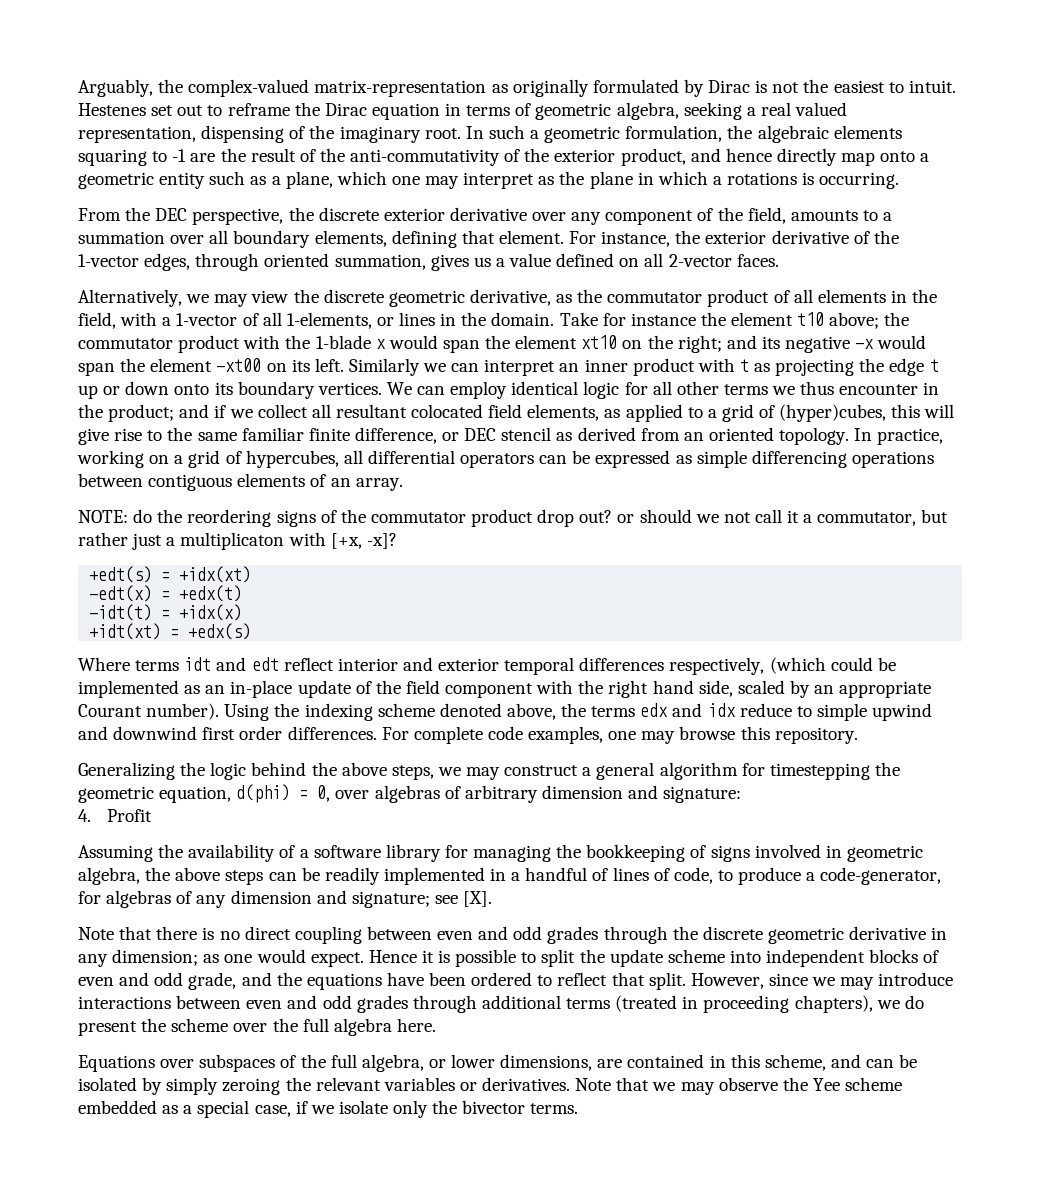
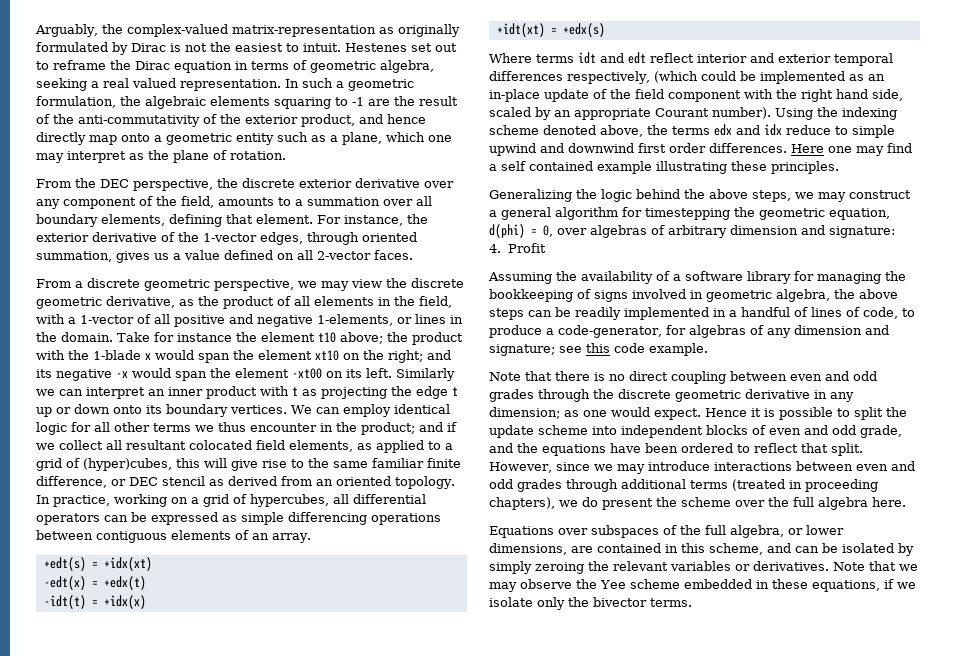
[78,125,461,143] representation, dispensing of the imaginary root. -> [180,79,281,91] representation.
[637,171,900,189] in which a rotations is occurring. -> [213,150,286,160] of rotation.
[78,289,182,307] Alternatively, -> [36,278,294,291] From a discrete geometric perspective,
[607,292,703,303] commutator -> (219, 301) none
(282, 319) none -> [174,314,313,327] positive and negative
[78,338,173,349] commutator -> (408, 337) none
[78,509,949,527] [78,532,397,550] // NOTE: do the reordering signs of the commutator product drop out? or should we not call it a commutator, but rather just a multiplicaton with [+x, -x]? -> (311, 538) none
[381,726,858,744] For complete code examples, one may browse this repository. -> [791,143,912,156] [489,161,839,174] Here one may find a self contained example illustrating these principles.
[463,891,493,907] [X]. -> [586,343,708,356] this code example.
[162,1100,291,1118] as a special case, -> [755,579,880,592] in these equations,

